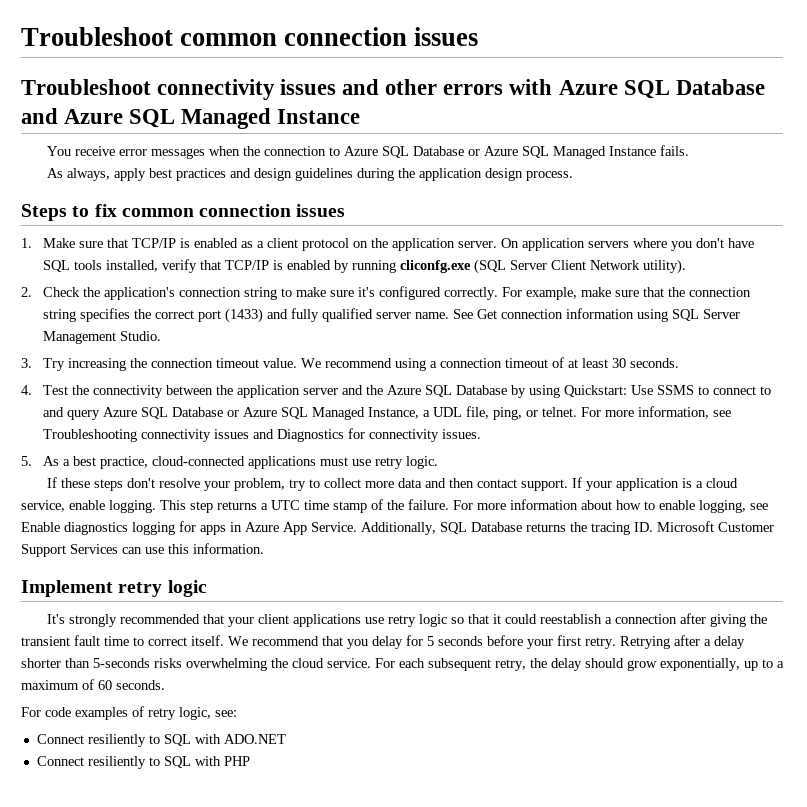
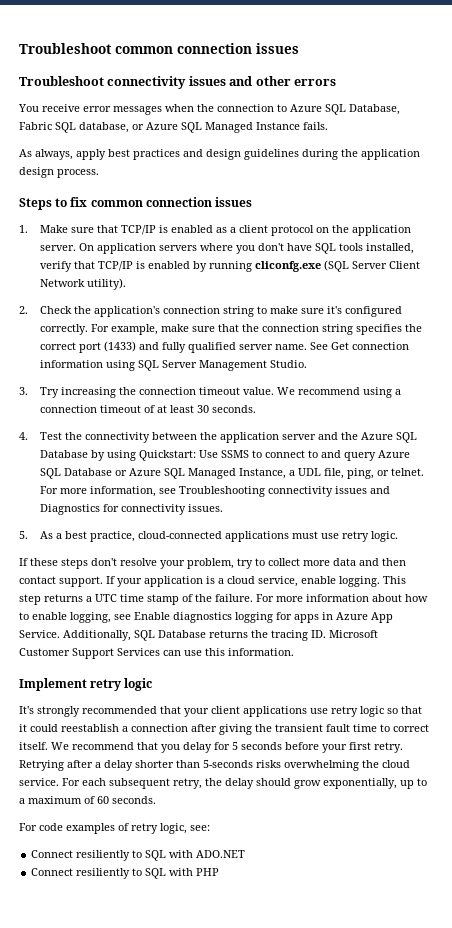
[509,79,765,99] [21,108,361,129] with Azure SQL Database and Azure SQL Managed Instance -> (336, 82) none
[413,146,465,156] Database -> [349,104,400,115] [19,122,129,133] Database, Fabric SQL database,

